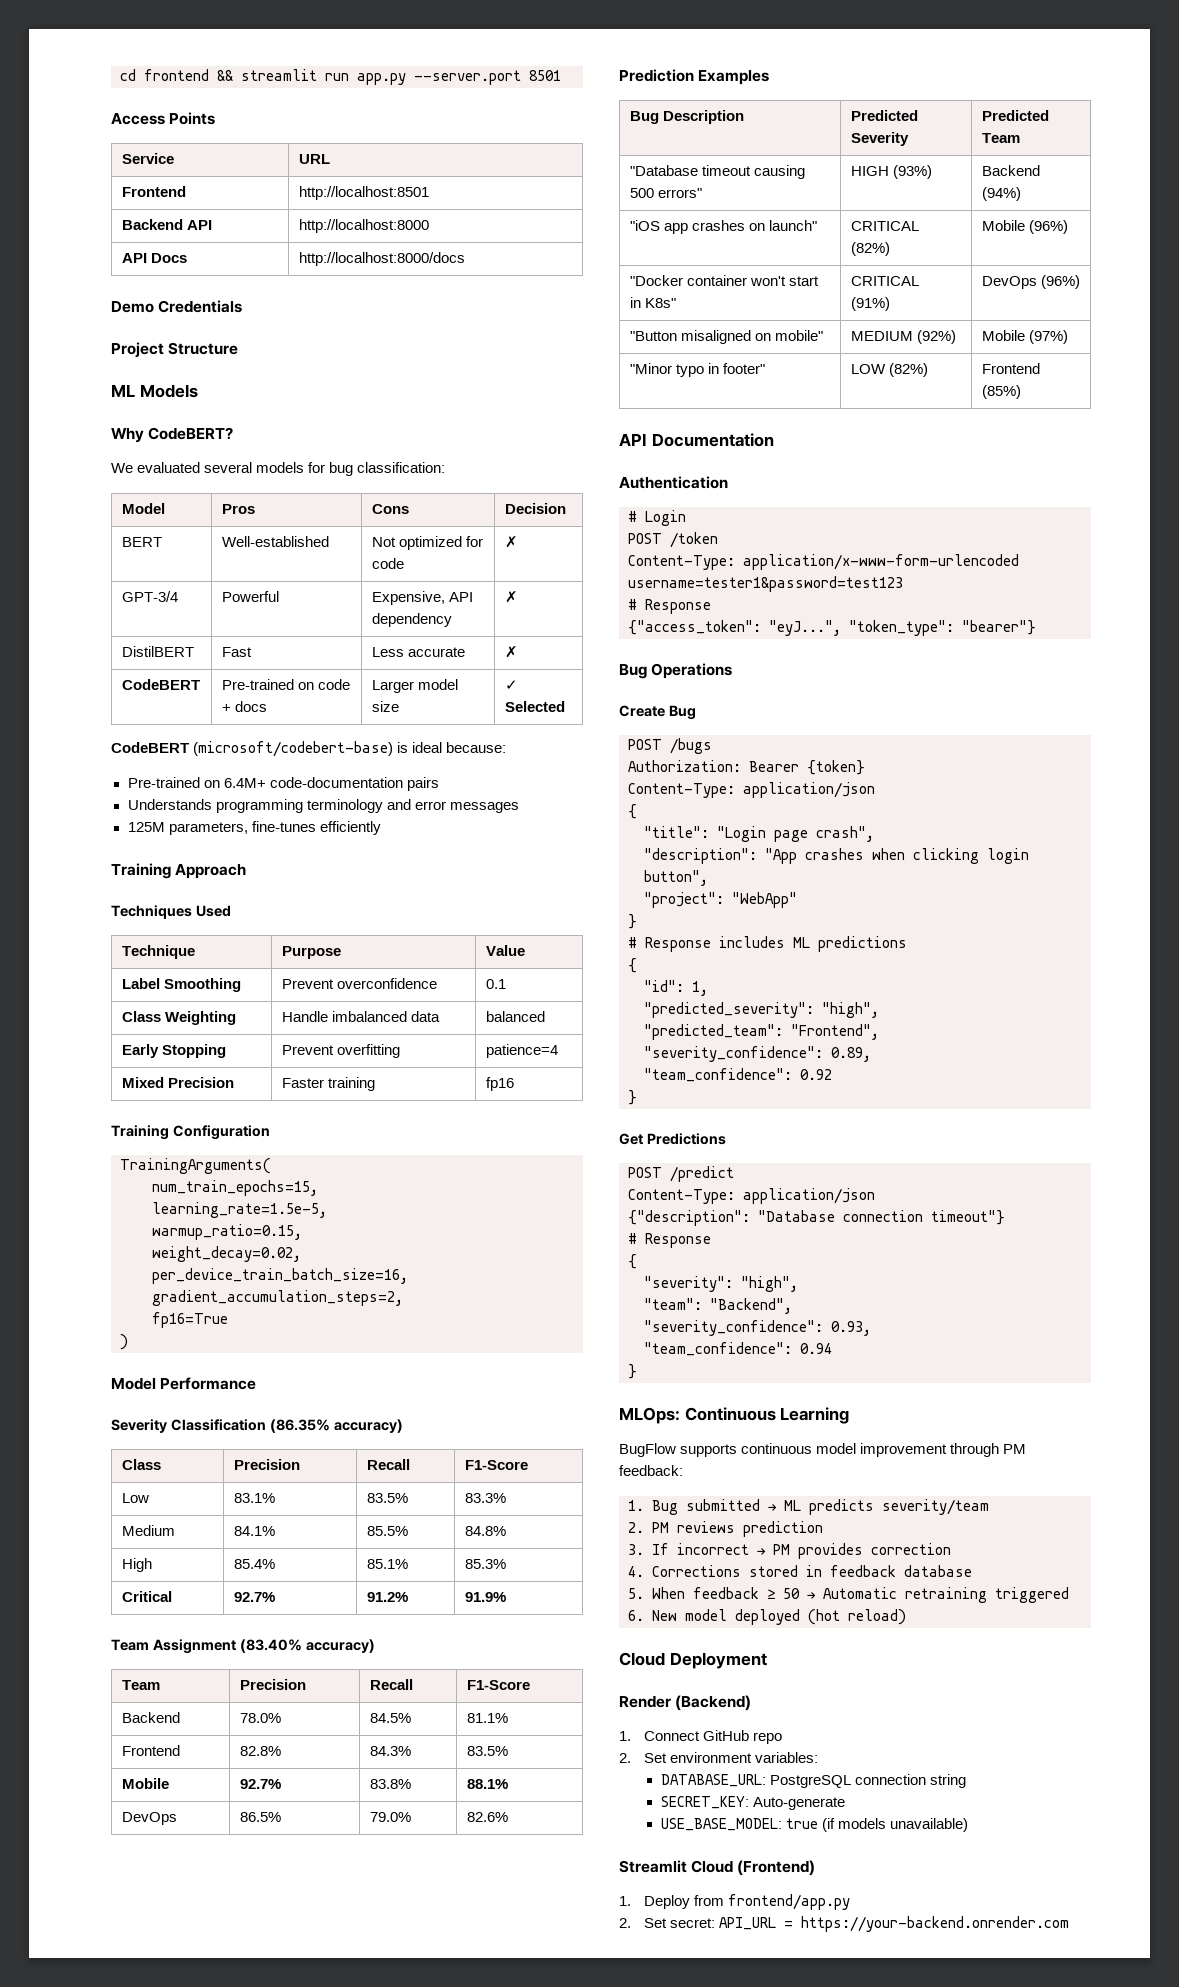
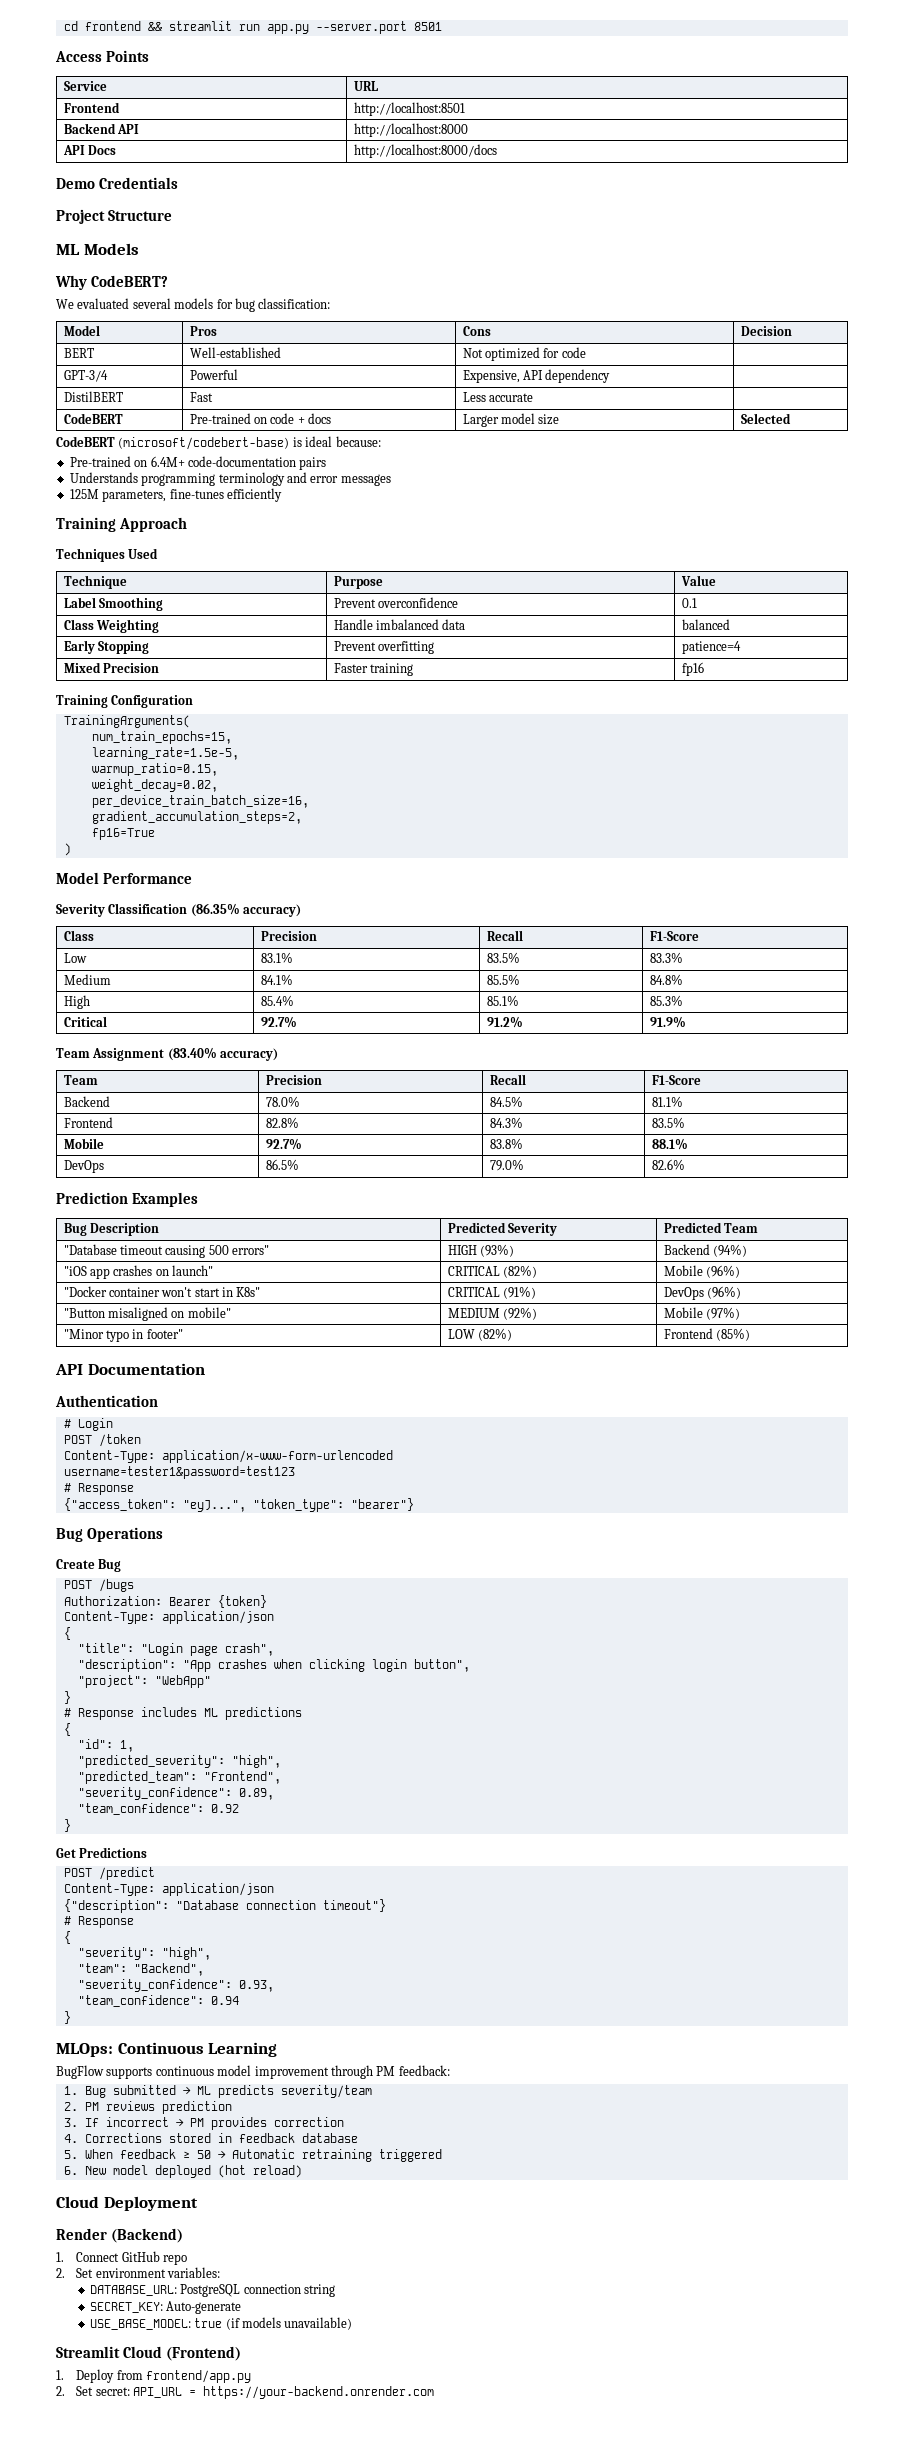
[504,536,518,548] ✗ -> (586, 352) none
[504,591,518,603] ✗ -> (611, 376) none
[504,646,518,658] ✗ -> (533, 397) none
[504,680,518,690] ✓ -> (560, 419) none

